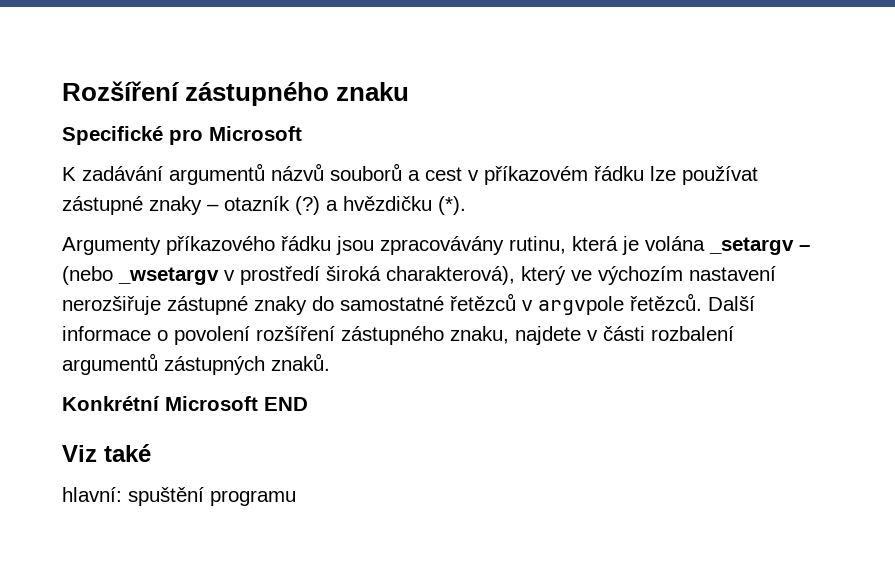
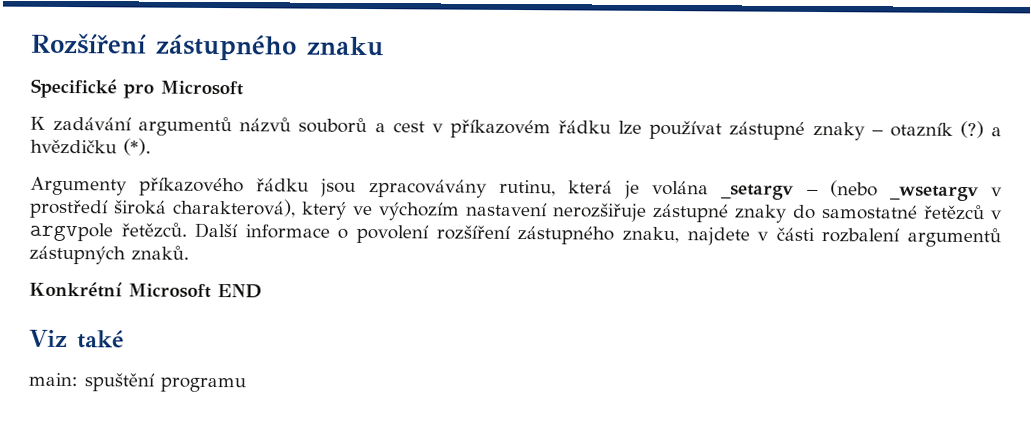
[62,487,122,502] hlavní: -> [28,372,78,387] main:

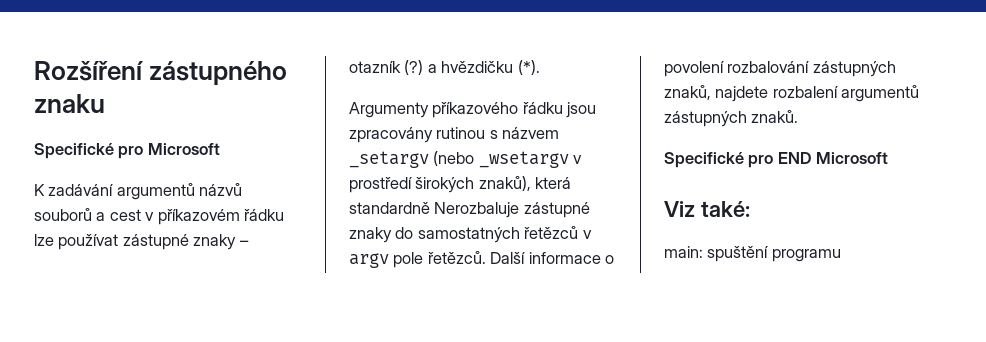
[368,179,1003,202] [29,198,647,222] zpracovávány rutinu, která je volána _setargv – (nebo _wsetargv v prostředí široká charakterová), který ve výchozím nastavení nerozšiřuje -> [349,127,560,143] [349,151,583,168] [349,176,572,193] [349,202,520,218] zpracovány rutinou s názvem _setargv (nebo _wsetargv v prostředí širokých znaků), která standardně Nerozbaluje
[821,205,918,220] samostatné -> [417,227,520,243] samostatných
[29,222,113,242] argvpole -> [349,252,424,268] argv pole
[435,224,815,246] rozšíření zástupného znaku, najdete v části -> [727,61,896,77] [664,85,769,102] rozbalování zástupných znaků, najdete
[29,281,262,299] Konkrétní Microsoft END -> [664,152,889,168] Specifické pro END Microsoft
[76,330,124,349] také -> [700,201,750,217] také:

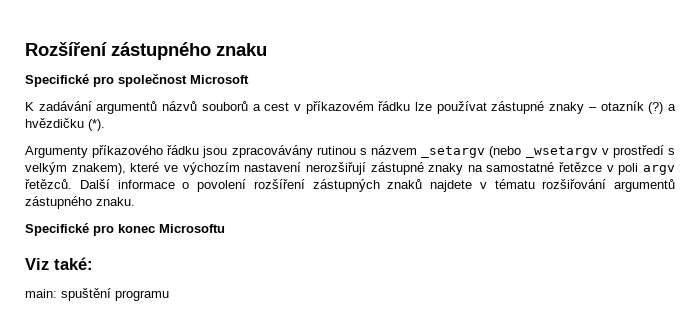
(144, 152) none -> [118,74,187,87] společnost
[349,127,433,143] zpracovány -> [231,145,313,158] zpracovávány
[415,176,572,193] [349,202,590,218] [349,226,592,243] [349,252,424,268] širokých znaků), která standardně Nerozbaluje zástupné znaky do samostatných řetězců v argv pole -> [668,148,675,155] [25,162,675,175] s velkým znakem), které ve výchozím nastavení nerozšiřují zástupné znaky na samostatné řetězce v poli argv
[727,61,896,77] [664,85,920,102] [664,110,799,127] [664,152,889,168] rozbalování zástupných znaků, najdete rozbalení argumentů zástupných znaků. // Specifické pro END Microsoft -> [253,179,675,192] [25,196,135,209] [25,223,225,236] rozšíření zástupných znaků najdete v tématu rozšiřování argumentů zástupného znaku. // Specifické pro konec Microsoftu

